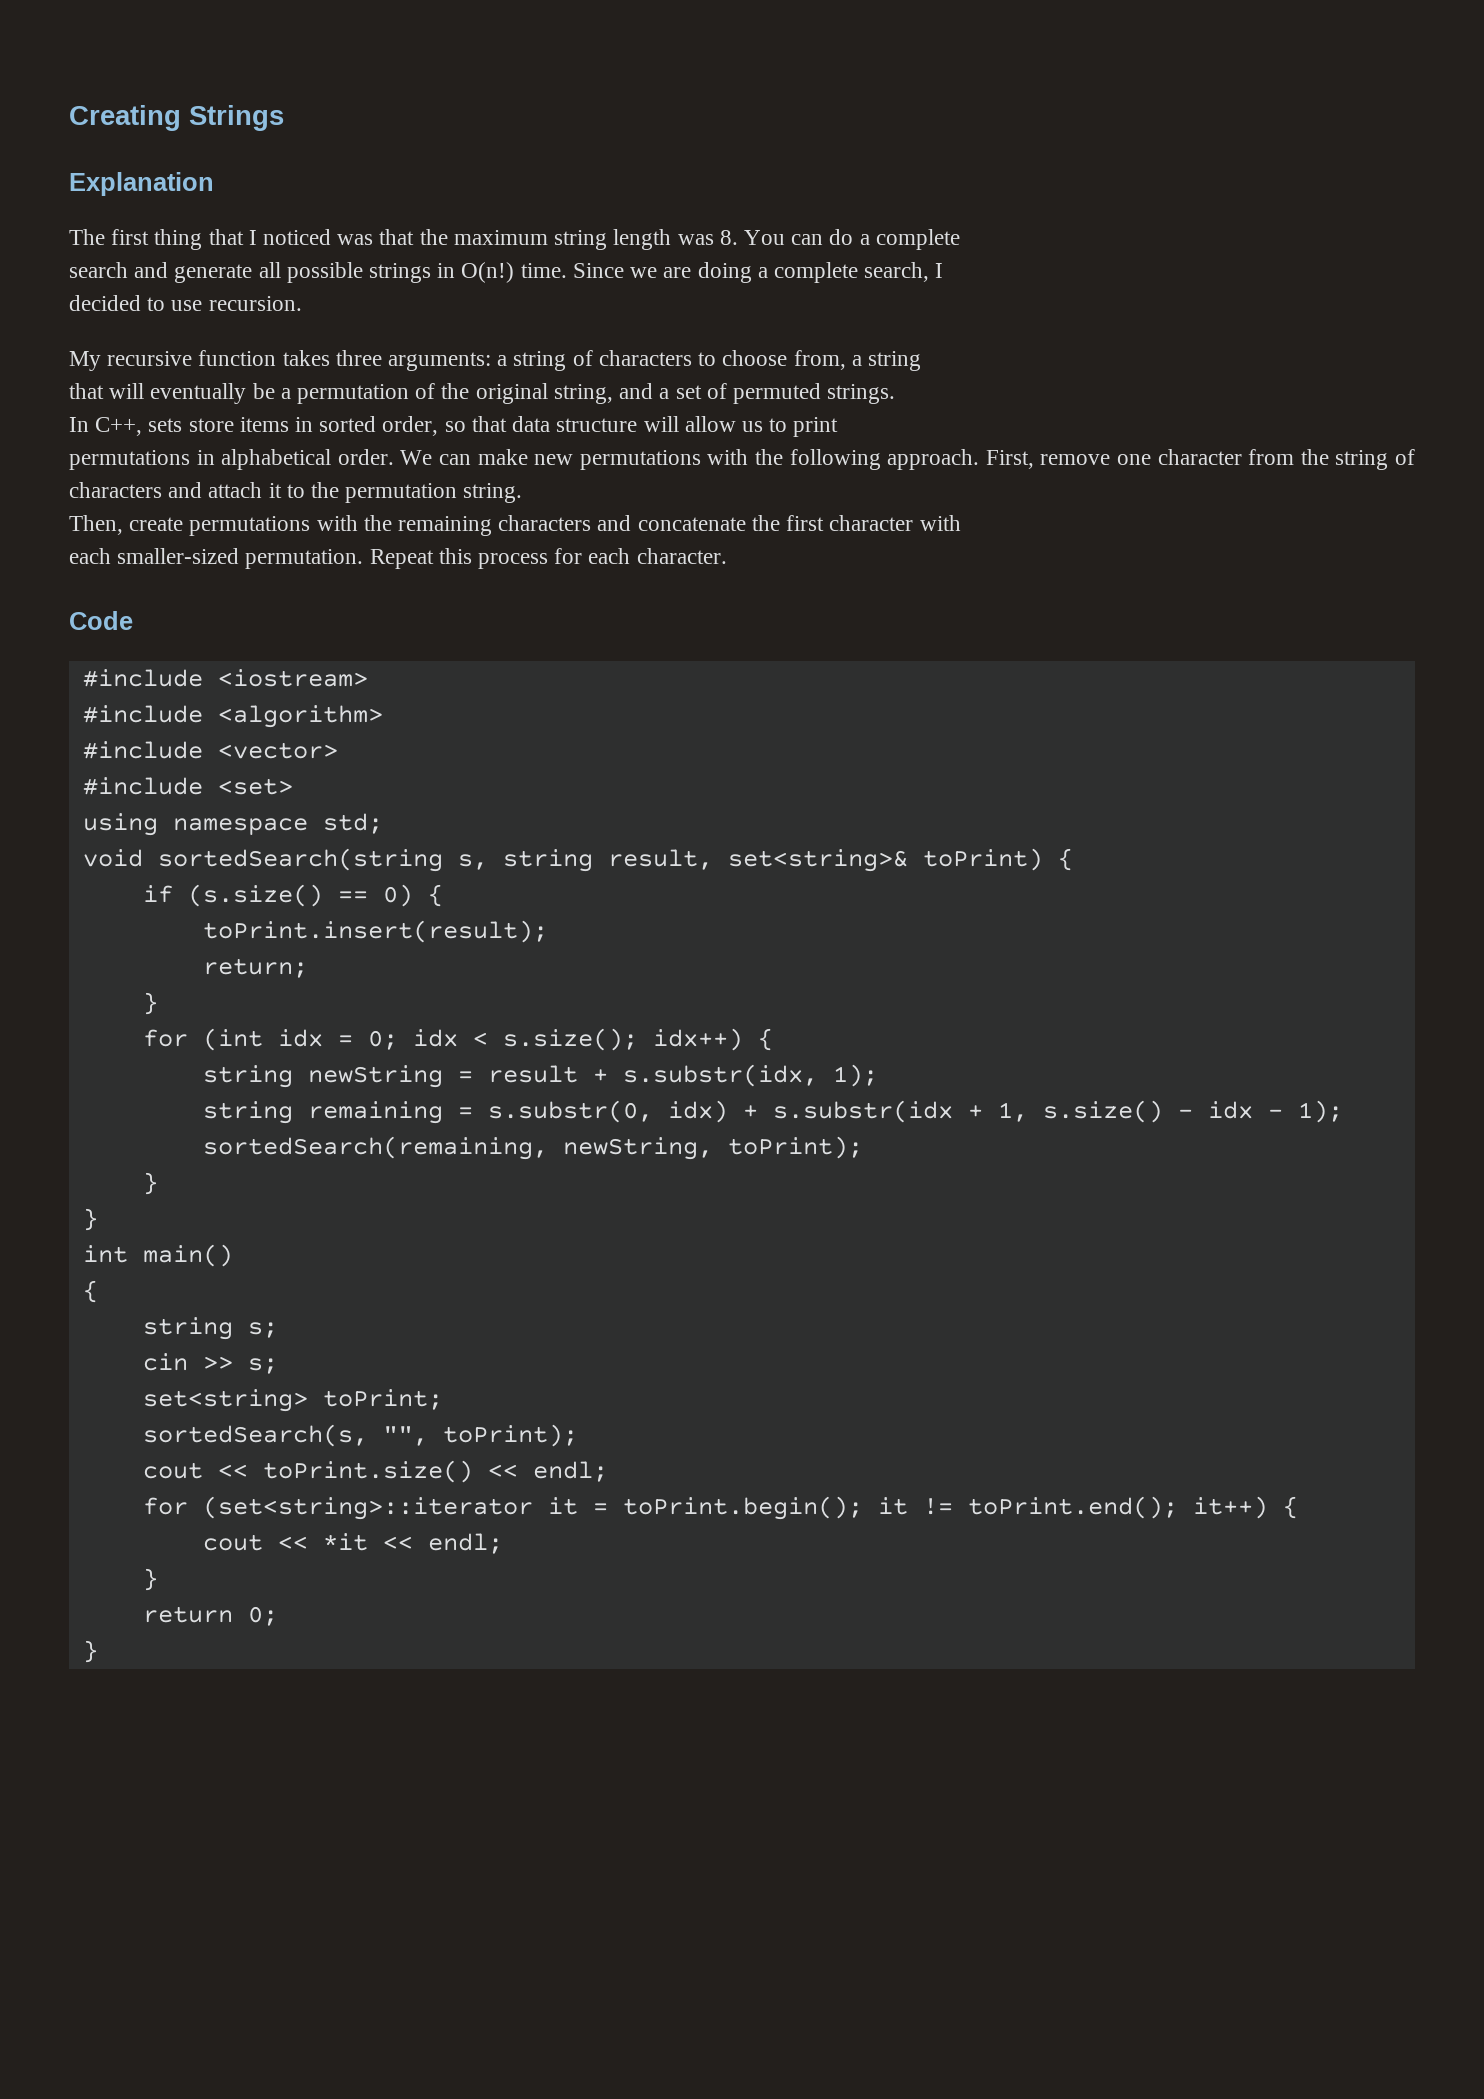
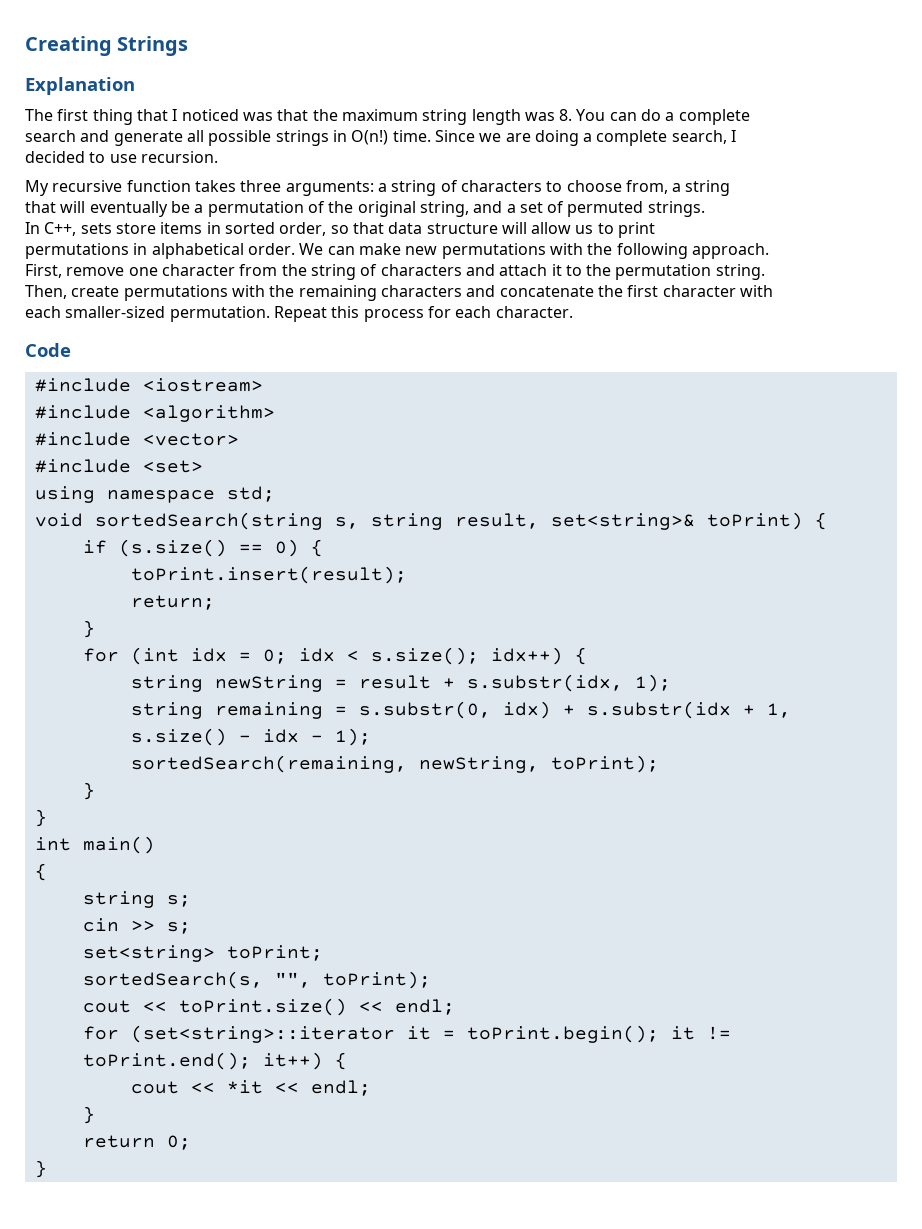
(980, 459) none -> (769, 251) //

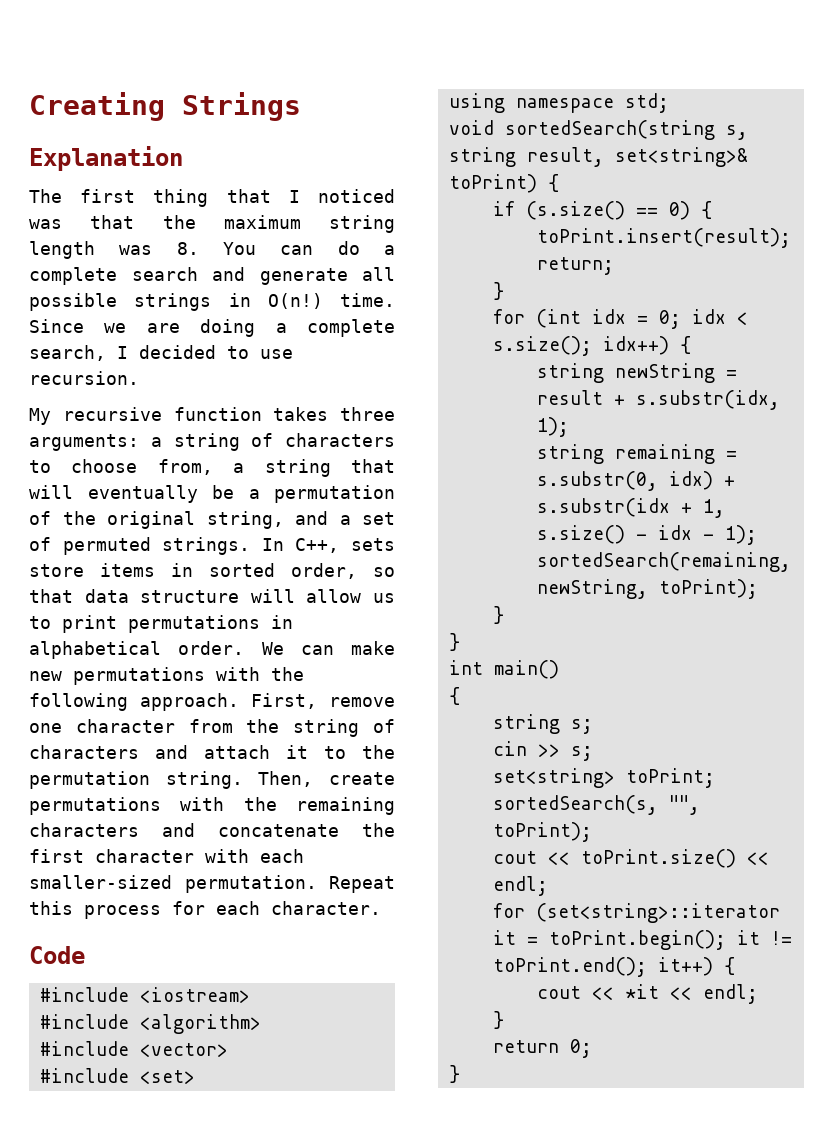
(750, 117) // -> (117, 276) none
(737, 136) // -> (128, 352) none
(731, 188) // -> (331, 468) none
(705, 209) // -> (251, 546) none
(656, 230) // -> (117, 624) none
(769, 251) // -> (239, 702) none
(765, 272) // -> (243, 780) none
(773, 291) // -> (249, 856) none

